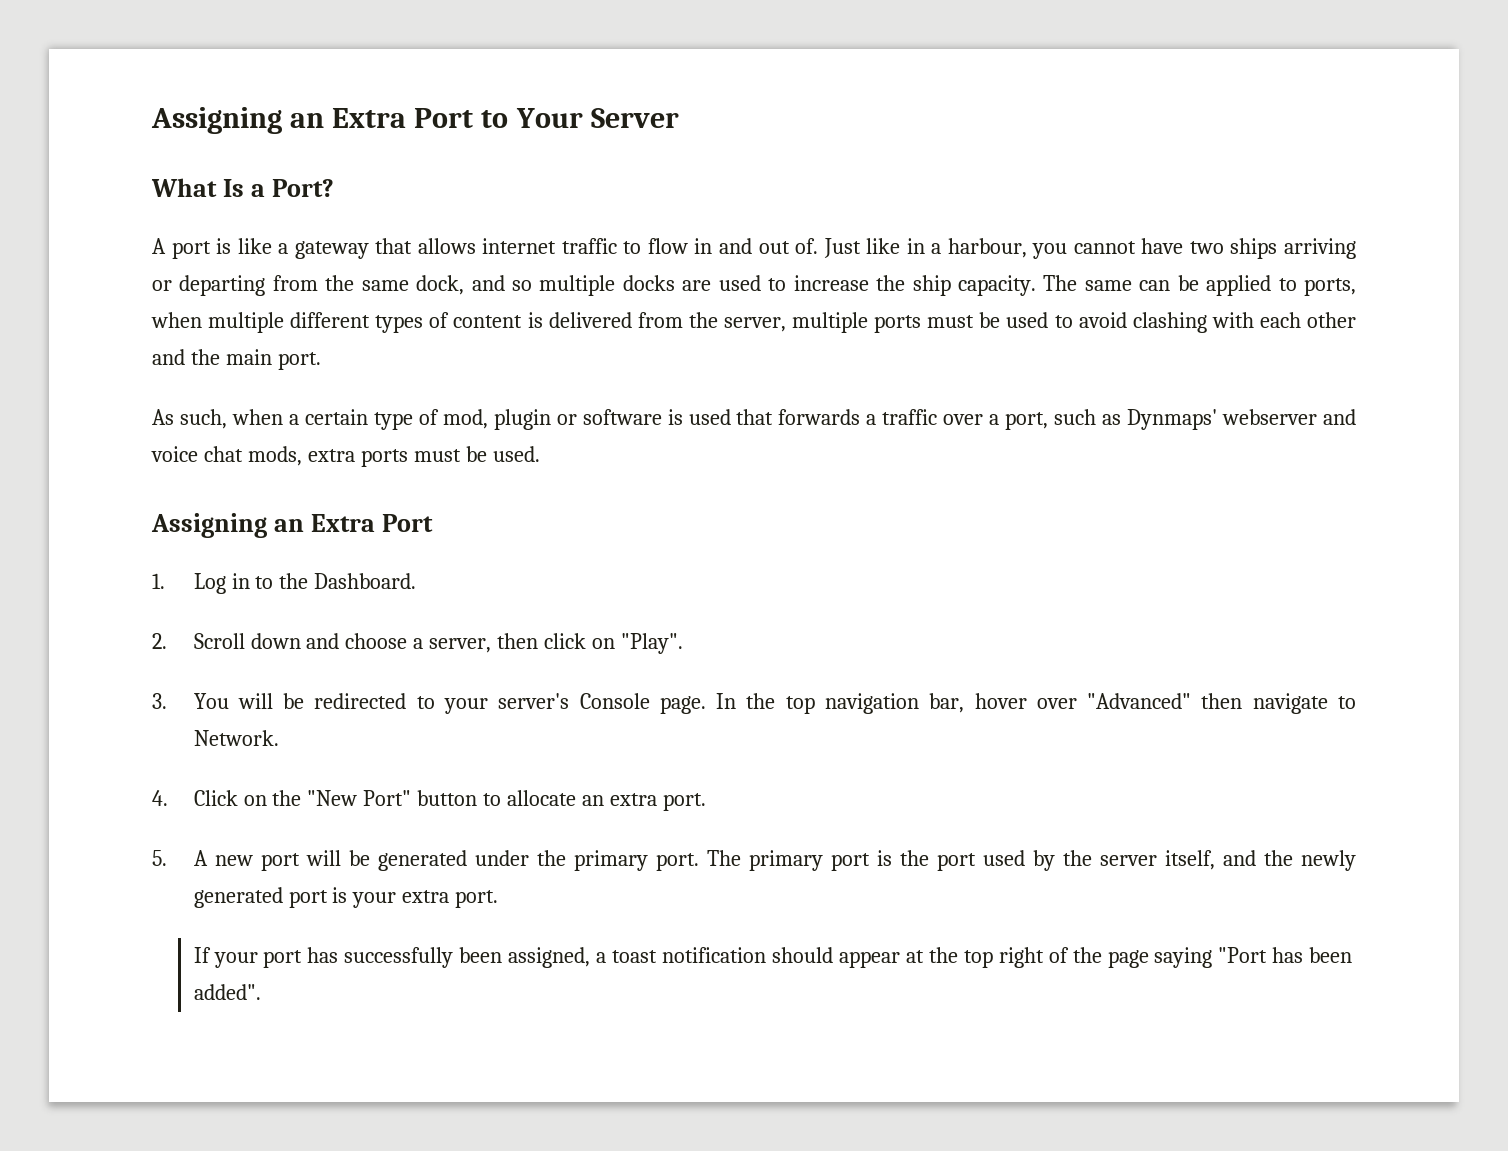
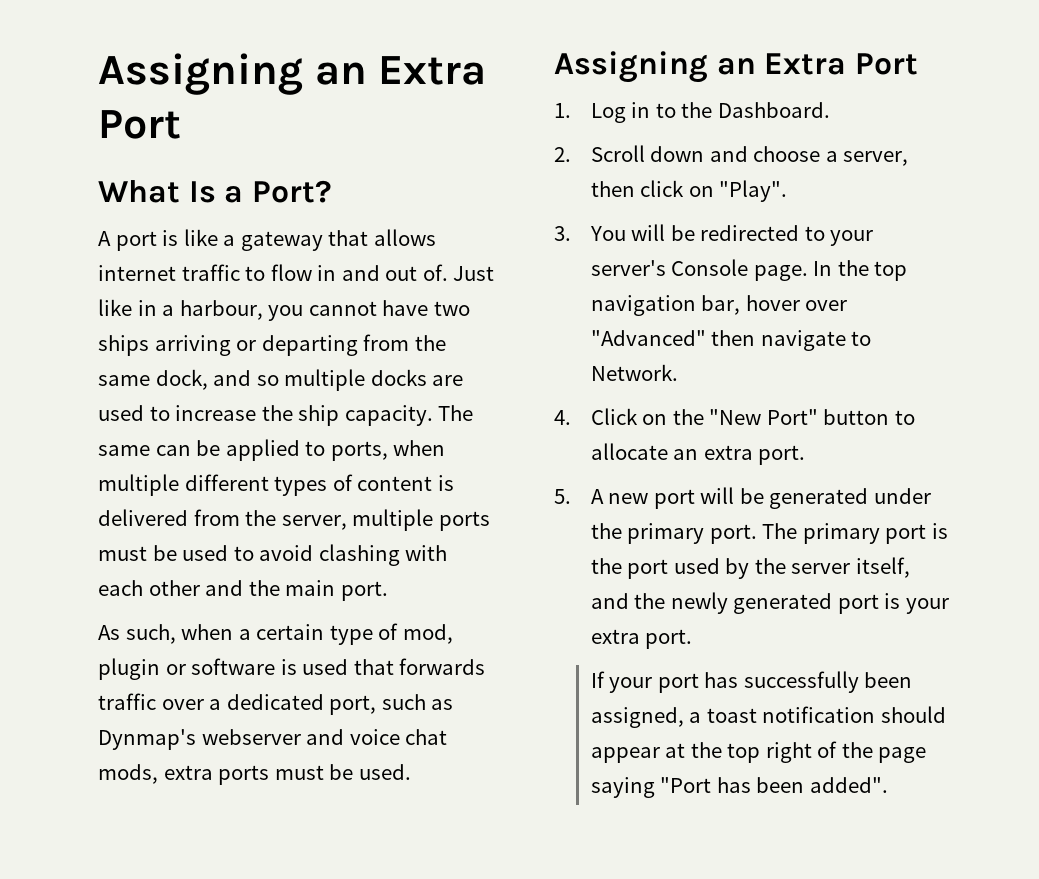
[151,107,679,134] Assigning an Extra Port to Your Server -> [98,53,487,95] [98,110,181,139] Assigning an Extra Port
[866,414,877,425] a -> (486, 666) none
(1000, 419) none -> [226,694,324,710] dedicated
[1127,409,1218,430] Dynmaps' -> [98,729,196,750] Dynmap's

